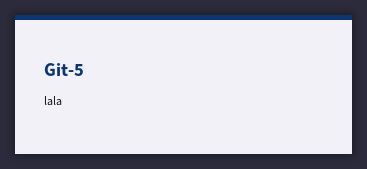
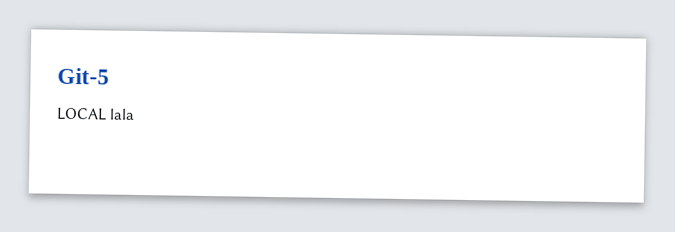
(84, 69) none -> [56,107,107,121] LOCAL

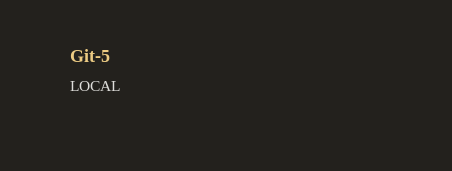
[109,108,136,120] lala -> (120, 86) none

